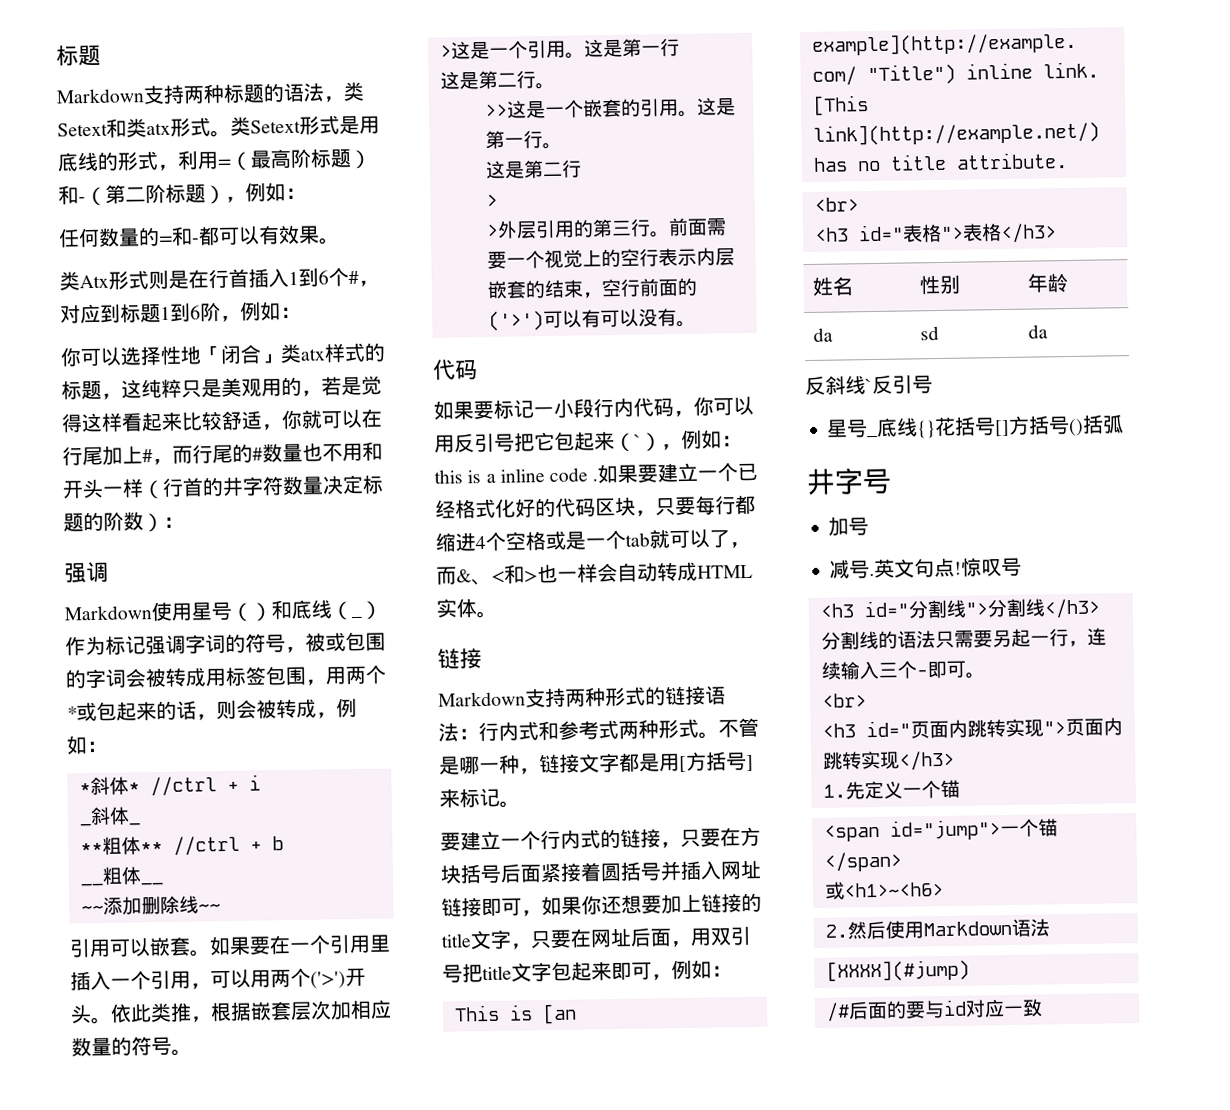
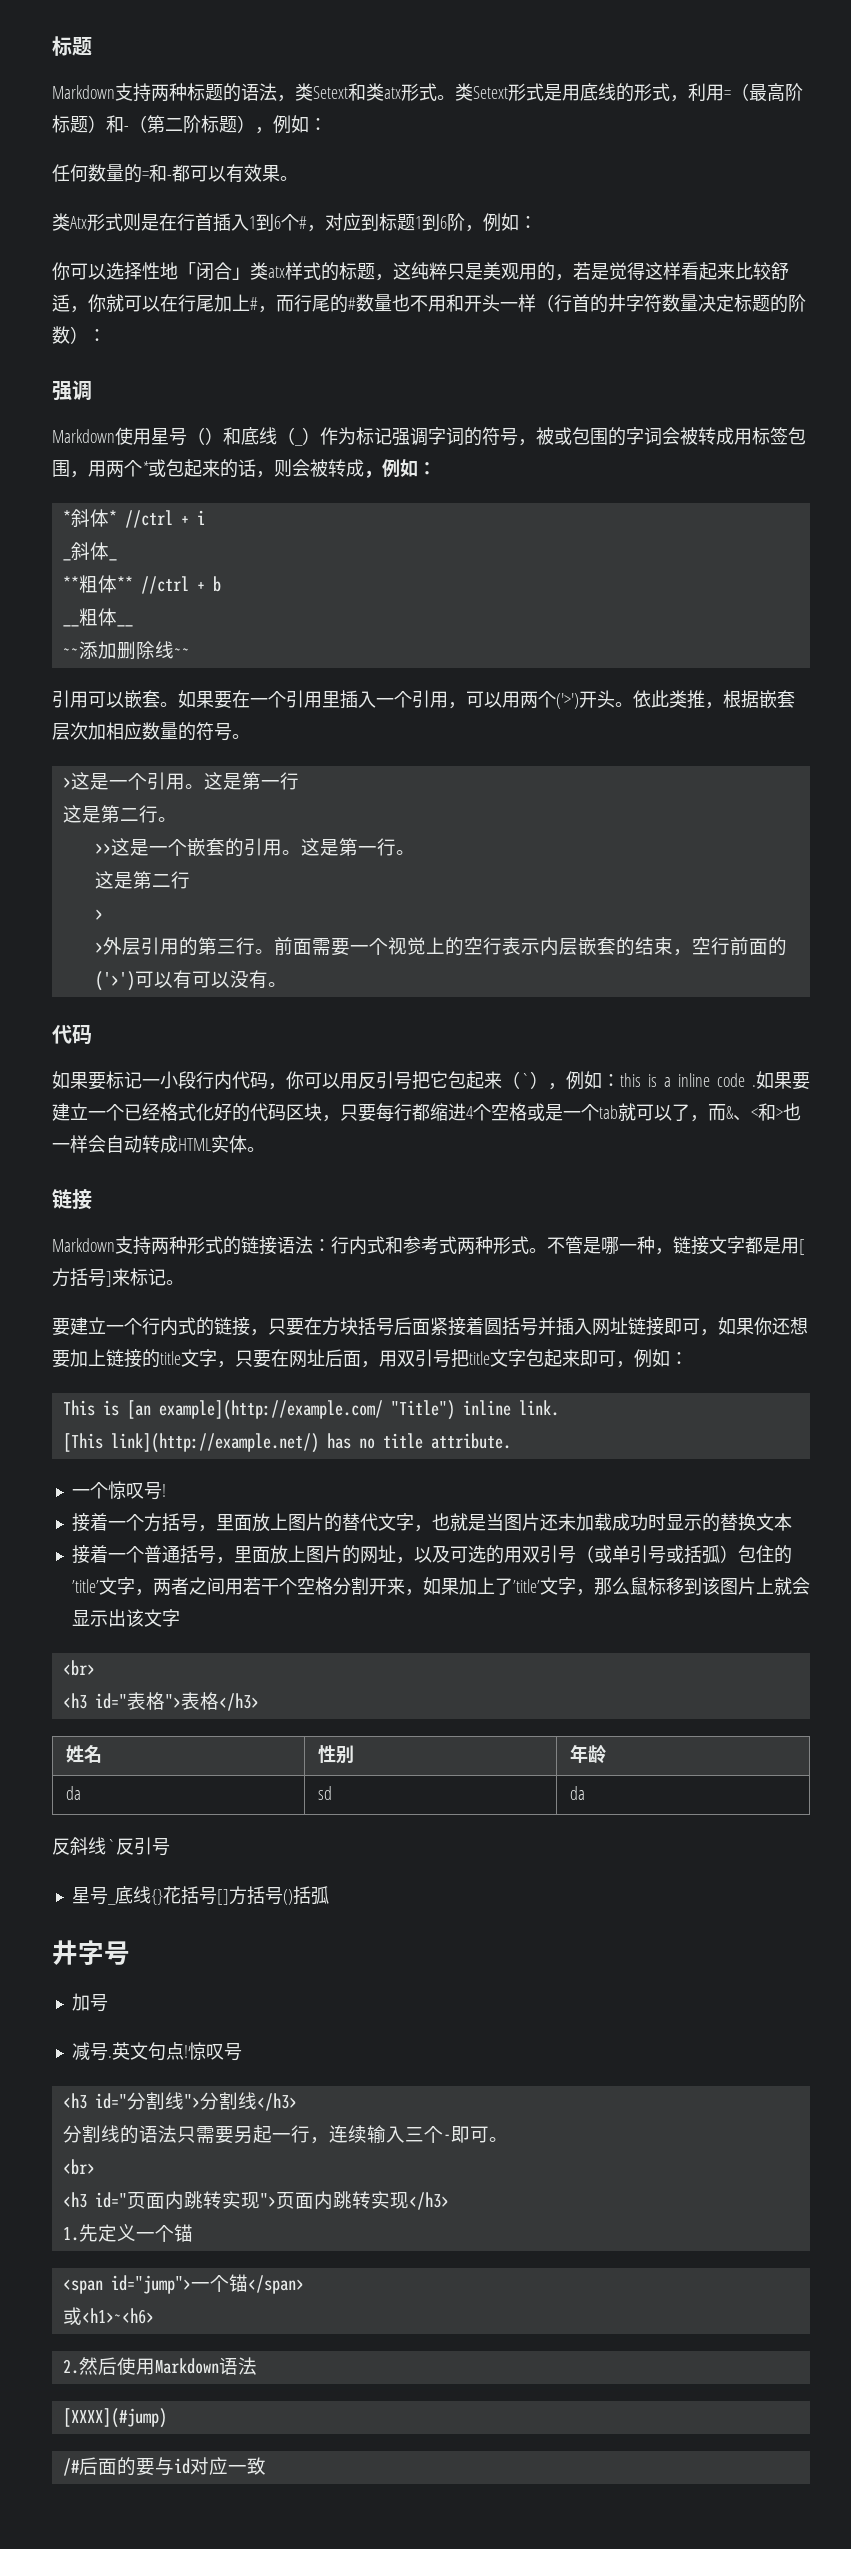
(1068, 161) none -> [71,1481,166,1500] [71,1513,792,1532] [71,1545,792,1564] [71,1577,810,1596] [71,1609,180,1627] // 一个惊叹号! // 接着一个方括号，里面放上图片的替代文字，也就是当图片还未加载成功时显示的替换文本 // 接着一个普通括号，里面放上图片的网址，以及可选的用双引号（或单引号或括弧）包住的’title’文字，两者之间用若干个空格分割开来，如果加上了’title’文字，那么鼠标移到该图片上就会显示出该文字

